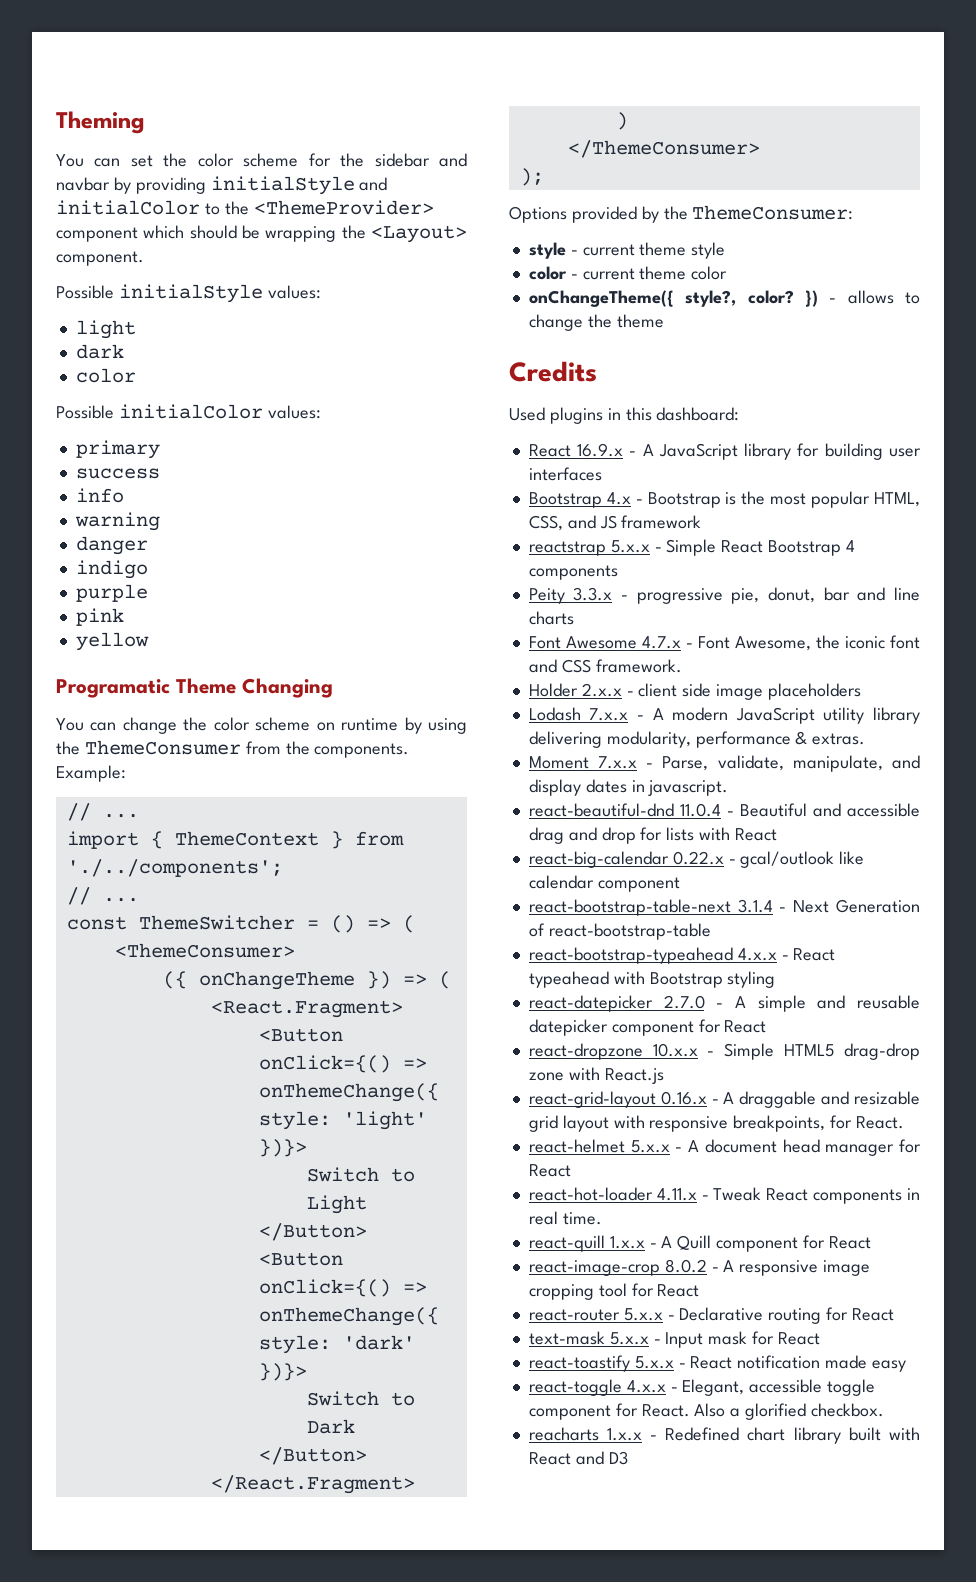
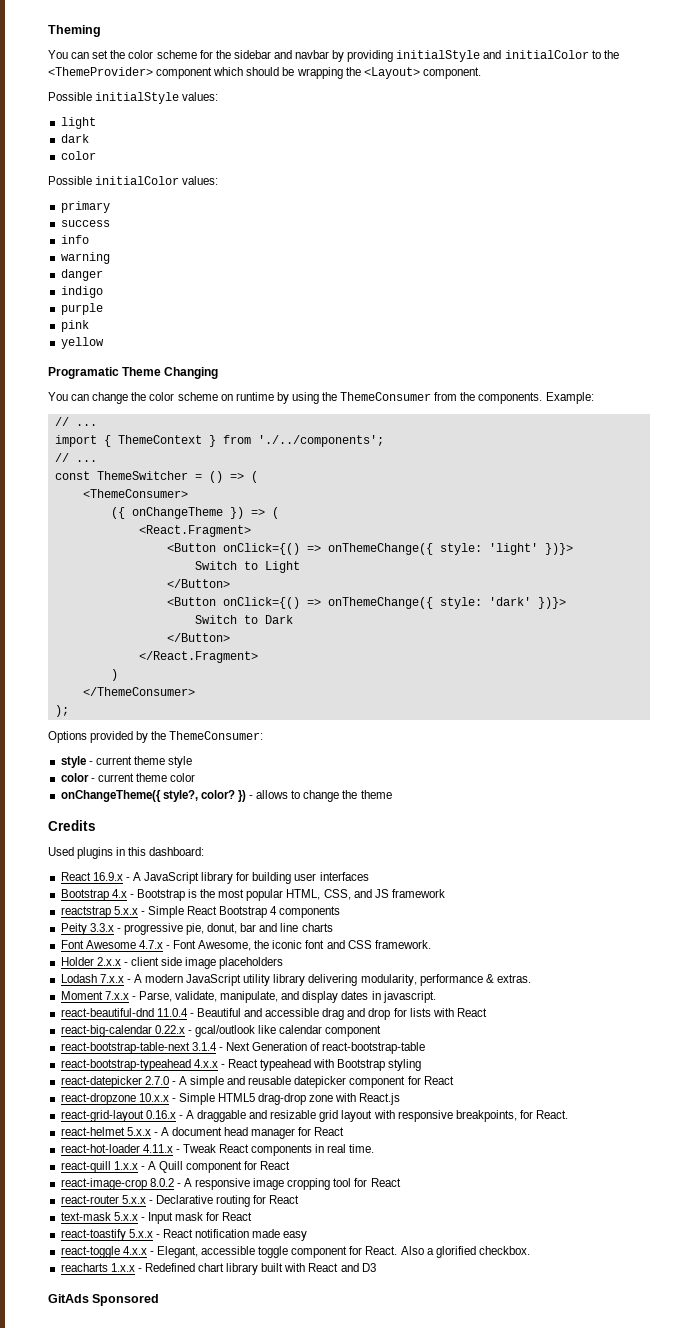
(628, 1458) none -> [48,1294,160,1306] // GitAds Sponsored

